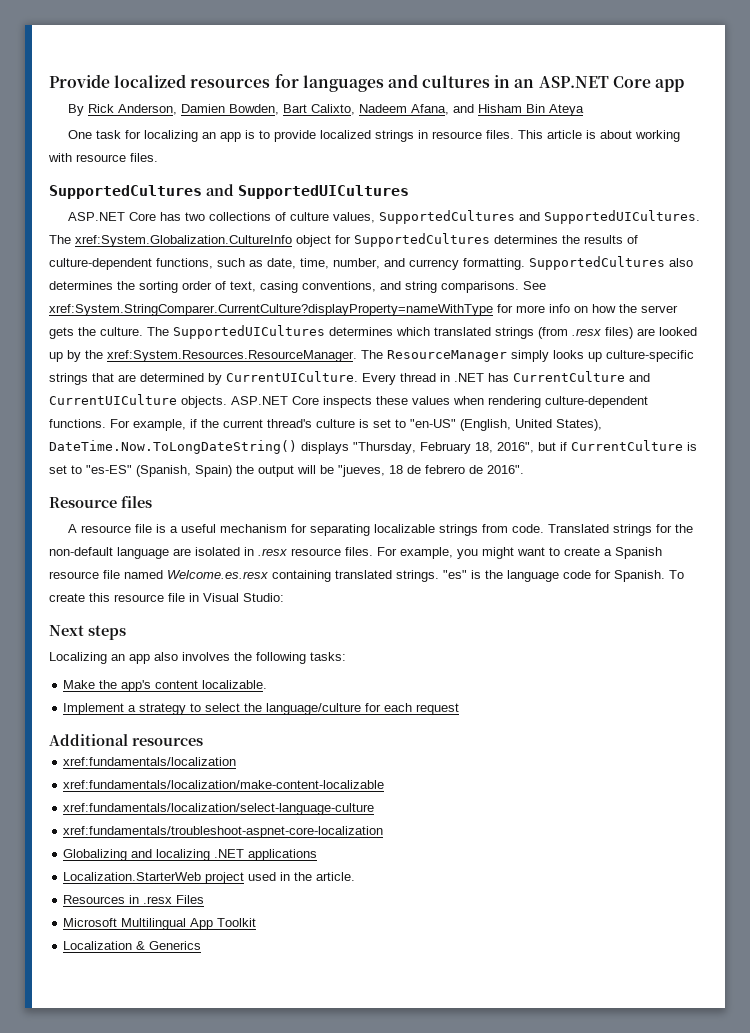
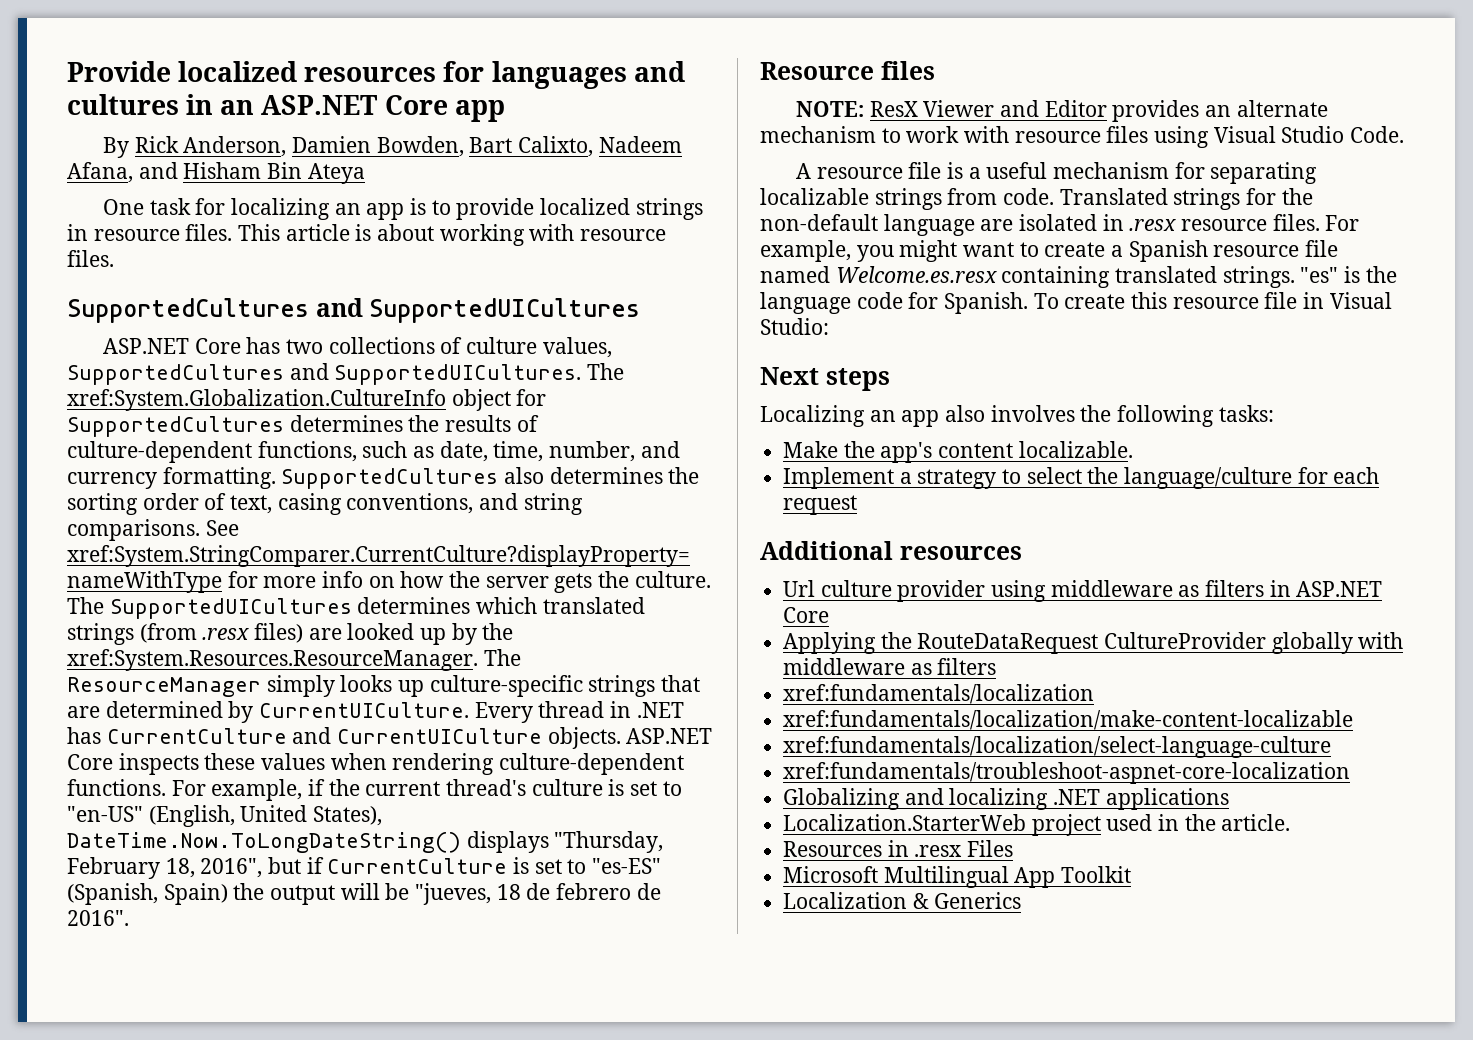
(152, 502) none -> [796,100,1328,122] [760,126,1405,148] // NOTE: ResX Viewer and Editor provides an alternate mechanism to work with resource files using Visual Studio Code.
(203, 741) none -> [783,580,1383,602] [783,607,830,623] [783,632,1404,654] [783,658,997,675] // Url culture provider using middleware as filters in ASP.NET Core // Applying the RouteDataRequest CultureProvider globally with middleware as filters

